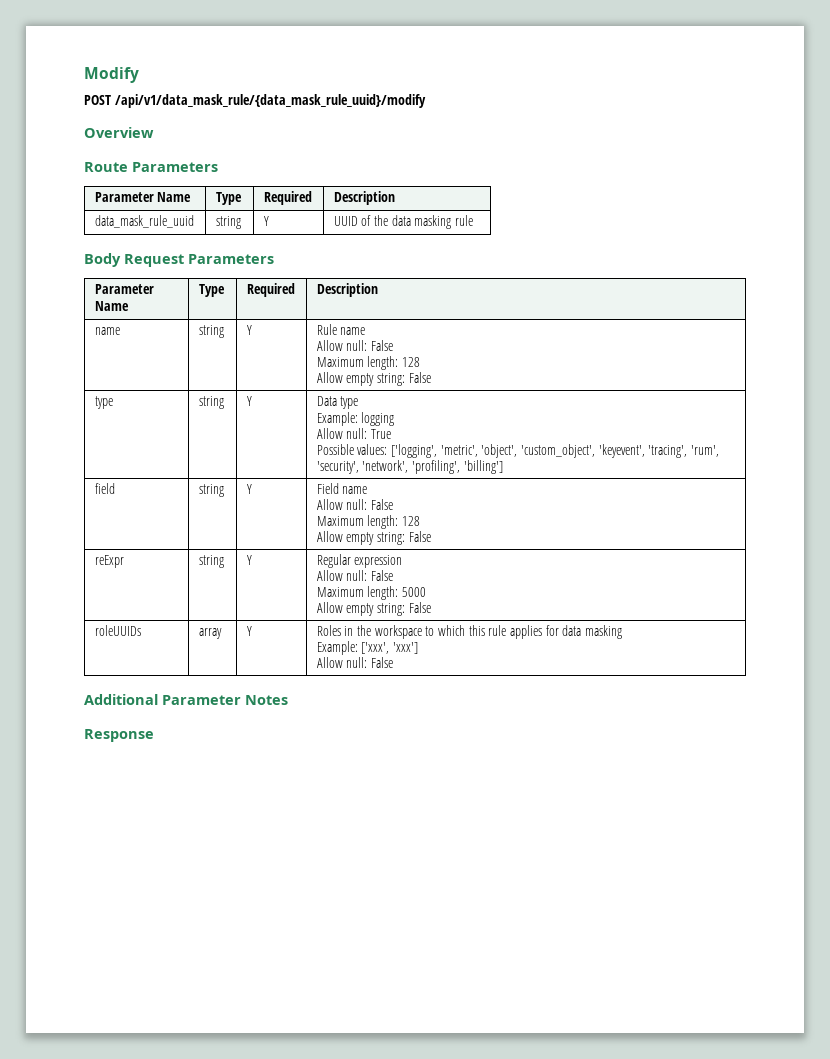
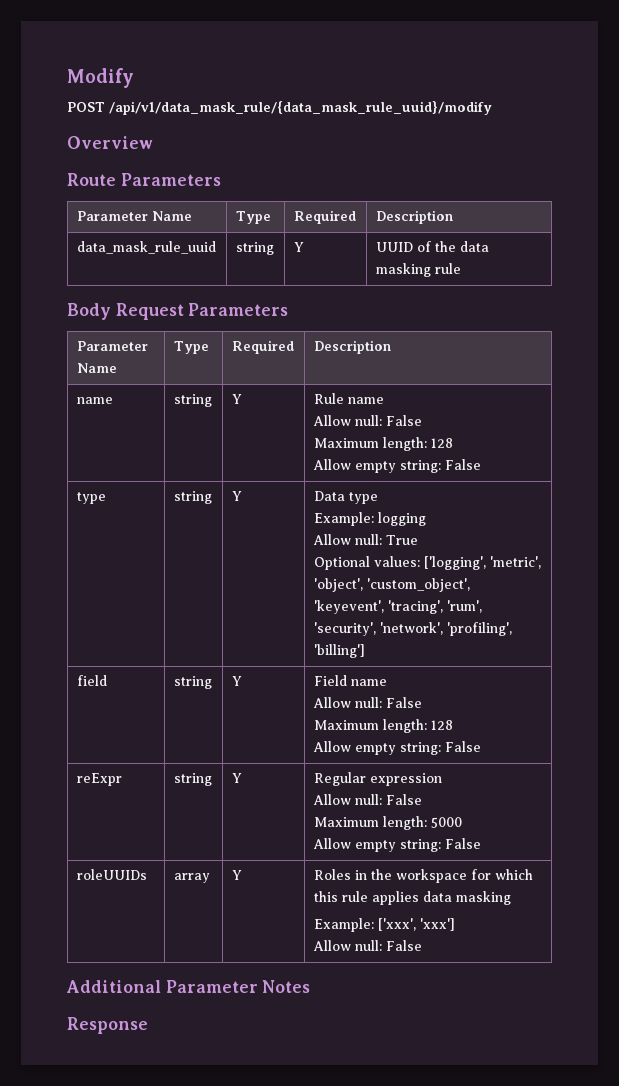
[316,444,354,455] Possible -> [313,556,370,570] Optional
[425,626,435,636] to -> [470,869,491,880] for
[545,625,559,636] for -> (419, 898) none

